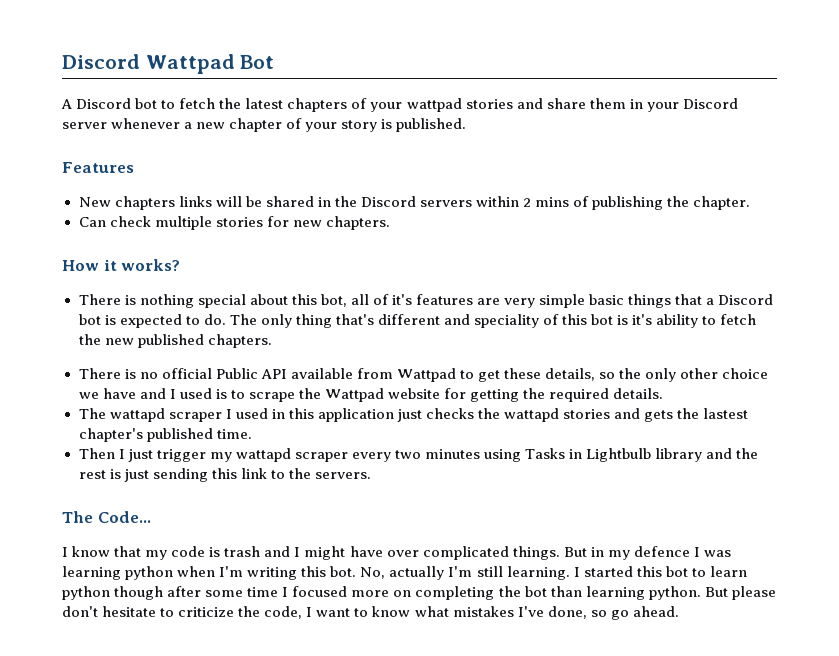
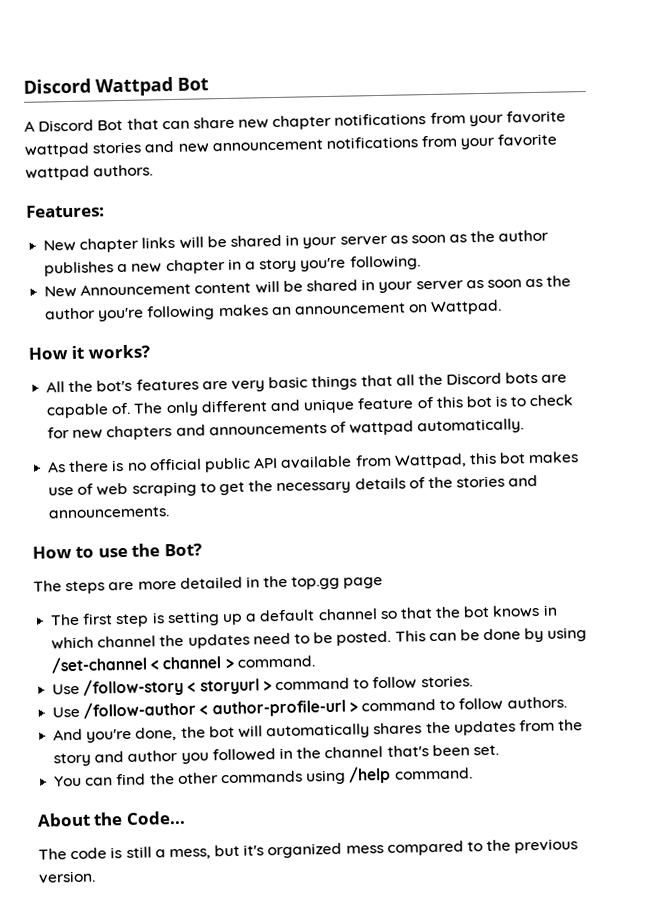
[135,98,738,112] [62,118,467,132] [62,162,134,173] [78,196,175,210] bot to fetch the latest chapters of your wattpad stories and share them in your Discord server whenever a new chapter of your story is published. // Features // New chapters -> [97,110,567,131] [24,133,558,158] [25,164,154,181] [26,204,105,218] [43,237,140,253] Bot that can share new chapter notifications from your favorite wattpad stories and new announcement notifications from your favorite wattpad authors. // Features: // New chapter
[334,196,751,210] [78,216,390,230] [62,259,181,271] [78,294,412,308] the Discord servers within 2 mins of publishing the chapter. // Can check multiple stories for new chapters. // How it works? // There is nothing special about this bot, all of it's -> [302,229,550,249] [44,255,421,277] [44,275,572,298] [44,299,503,322] [28,344,150,360] [46,379,133,393] your server as soon as the author publishes a new chapter in a story you're following. // New Announcement content will be shared in your server as soon as the author you're following makes an announcement on Wattpad. // How it works? // All the bot's
[539,294,586,308] simple -> (265, 386) none
[706,294,774,305] [78,314,757,328] [78,334,272,348] [78,368,121,379] a Discord bot is expected to do. The only thing that's different and speciality of this bot is it's ability to fetch the new published chapters. // There -> [395,371,568,386] [46,394,574,419] [47,418,525,441] [47,460,110,473] all the Discord bots are capable of. The only different and unique feature of this bot is to check for new chapters and announcements of wattpad automatically. // As there
[215,368,258,379] Public -> [203,457,251,473] public
[396,368,769,382] [78,388,664,402] [78,408,749,422] [78,428,252,442] [78,448,759,462] [78,468,371,482] [62,511,151,523] [62,546,731,560] [62,566,747,580] [62,586,776,600] [62,606,679,620] Wattpad to get these details, so the only other choice we have and I used is to scrape the Wattpad website for getting the required details. // The wattapd scraper I used in this application just checks the wattapd stories and gets the lastest chapter's published time. // Then I just trigger my wattapd scraper every two minutes using Tasks in Lightbulb library and the rest is just sending this link to the servers. // The Code... // I know that my code is trash and I might have over complicated things. But in my defence I was learning python when I'm writing this bot. No, actually I'm still learning. I started this bot to learn python though after some time I focused more on completing the bot than learning python. But please don't hesitate to criticize the code, I want to know what mistakes I've done, so go ahead. -> [393,451,580,469] [48,474,539,497] [48,506,171,519] [32,543,202,559] [33,575,384,595] [50,604,558,628] [51,627,588,650] [51,655,315,674] [52,675,473,697] [52,696,567,719] [53,719,584,743] [53,744,499,767] [54,765,473,787] [37,810,186,827] [38,838,579,860] [38,870,96,884] Wattpad, this bot makes use of web scraping to get the necessary details of the stories and announcements. // How to use the Bot? // The steps are more detailed in the top.gg page // The first step is setting up a default channel so that the bot knows in which channel the updates need to be posted. This can be done by using /set-channel < channel > command. // Use /follow-story < storyurl > command to follow stories. // Use /follow-author < author-profile-url > command to follow authors. // And you're done, the bot will automatically shares the updates from the story and author you followed in the channel that's been set. // You can find the other commands using /help command. // About the Code... // The code is still a mess, but it's organized mess compared to the previous version.

